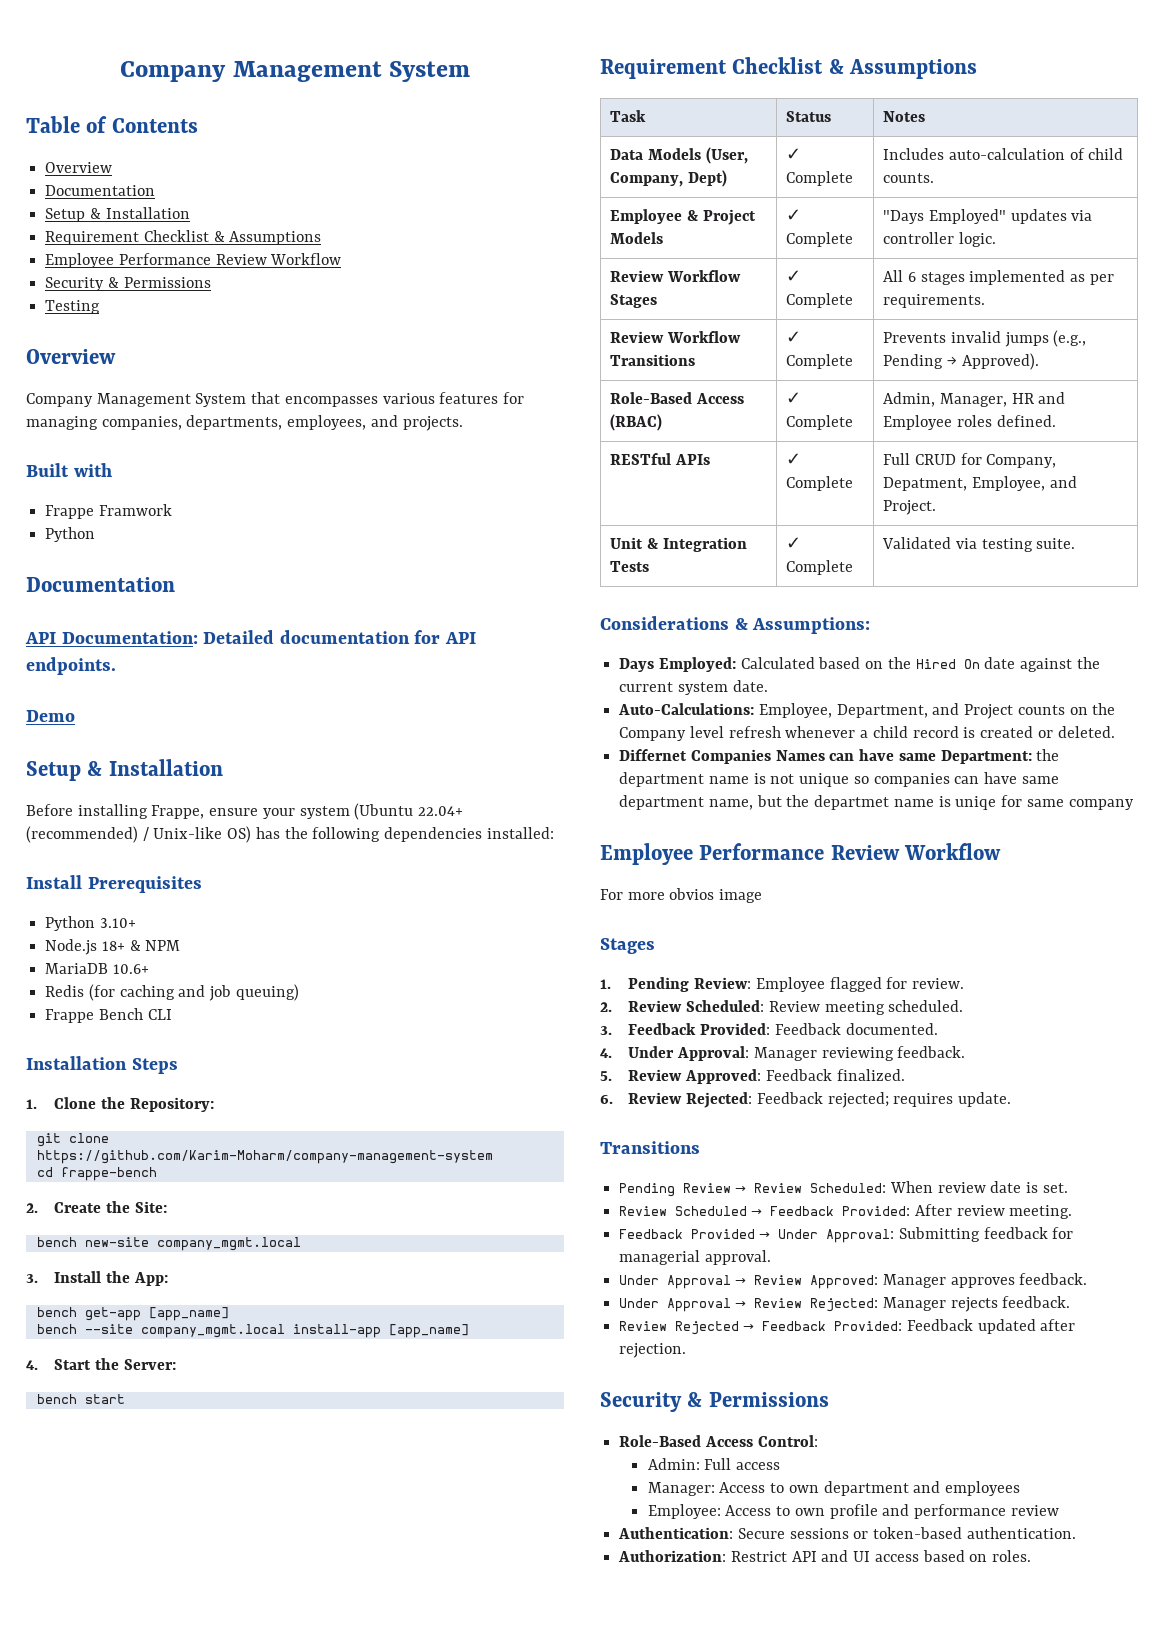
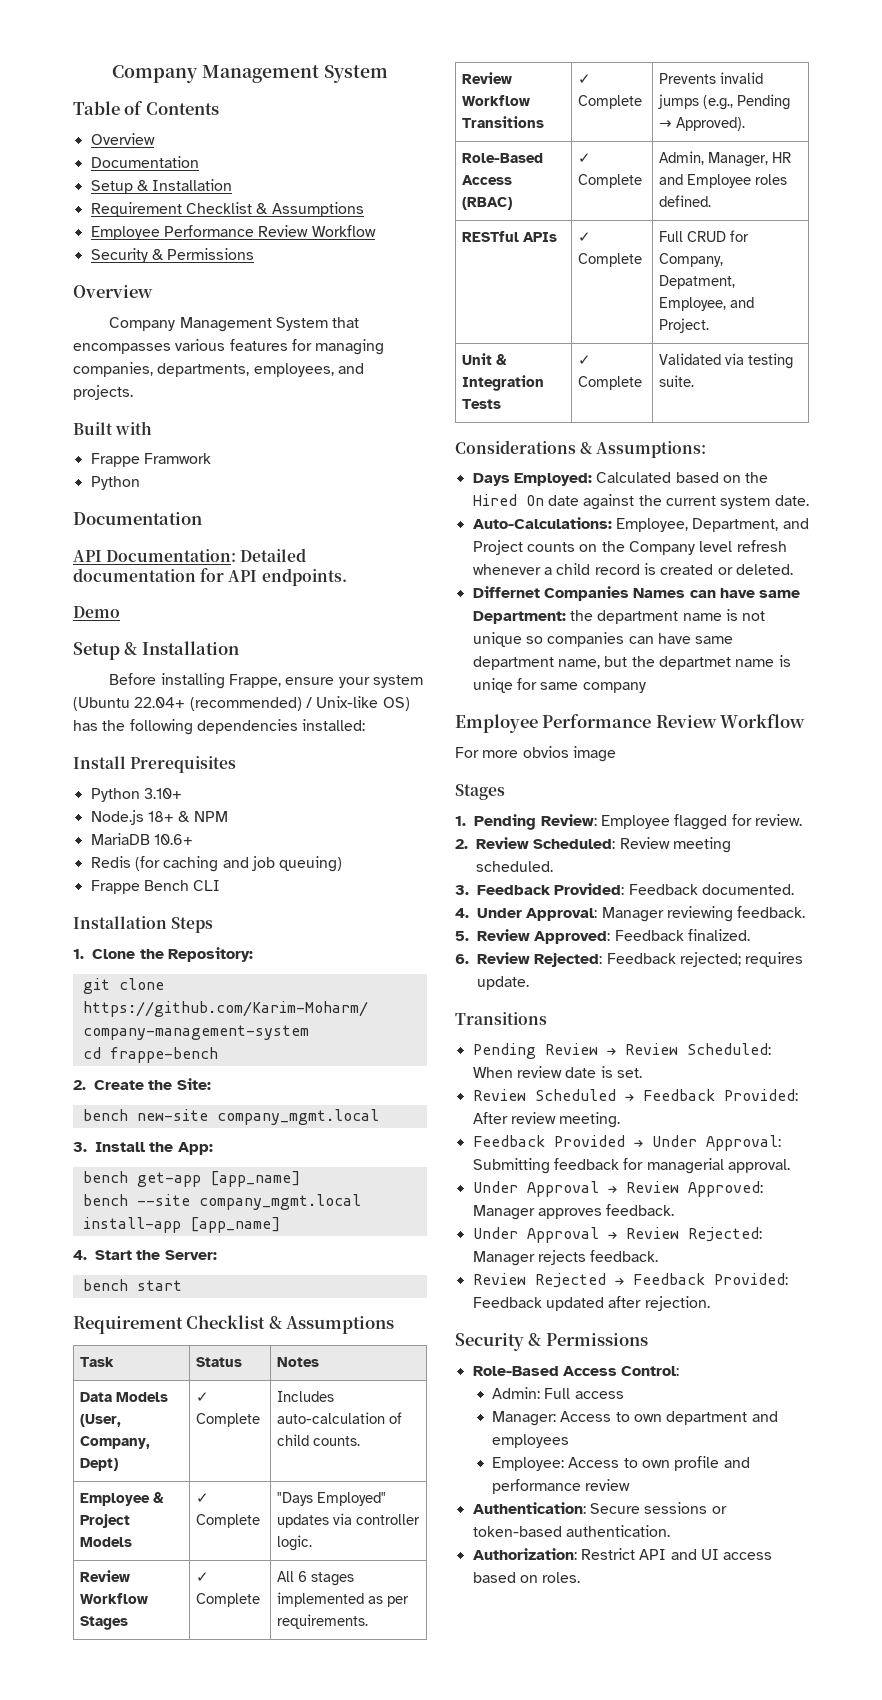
[45,300,101,314] // Testing -> (255, 254) none

